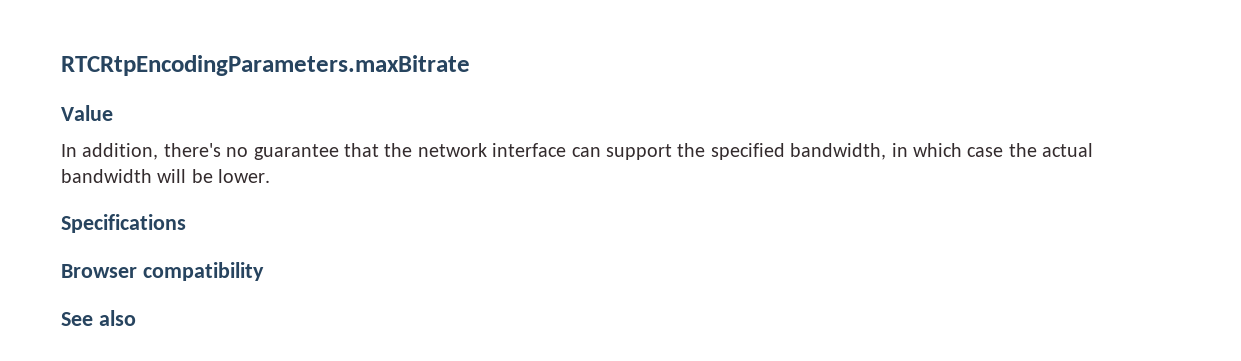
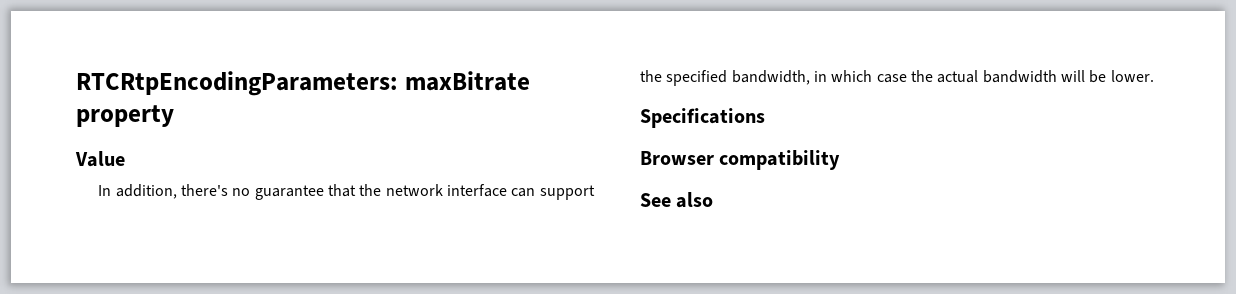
[61,55,470,76] RTCRtpEncodingParameters.maxBitrate -> [76,71,530,96] [76,105,174,127] RTCRtpEncodingParameters: maxBitrate property

